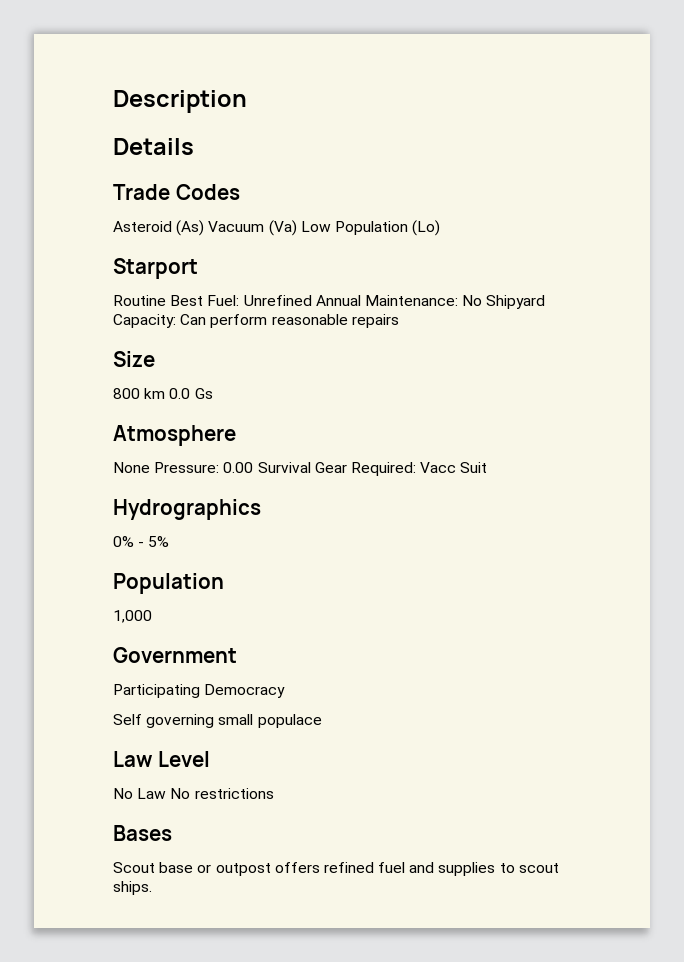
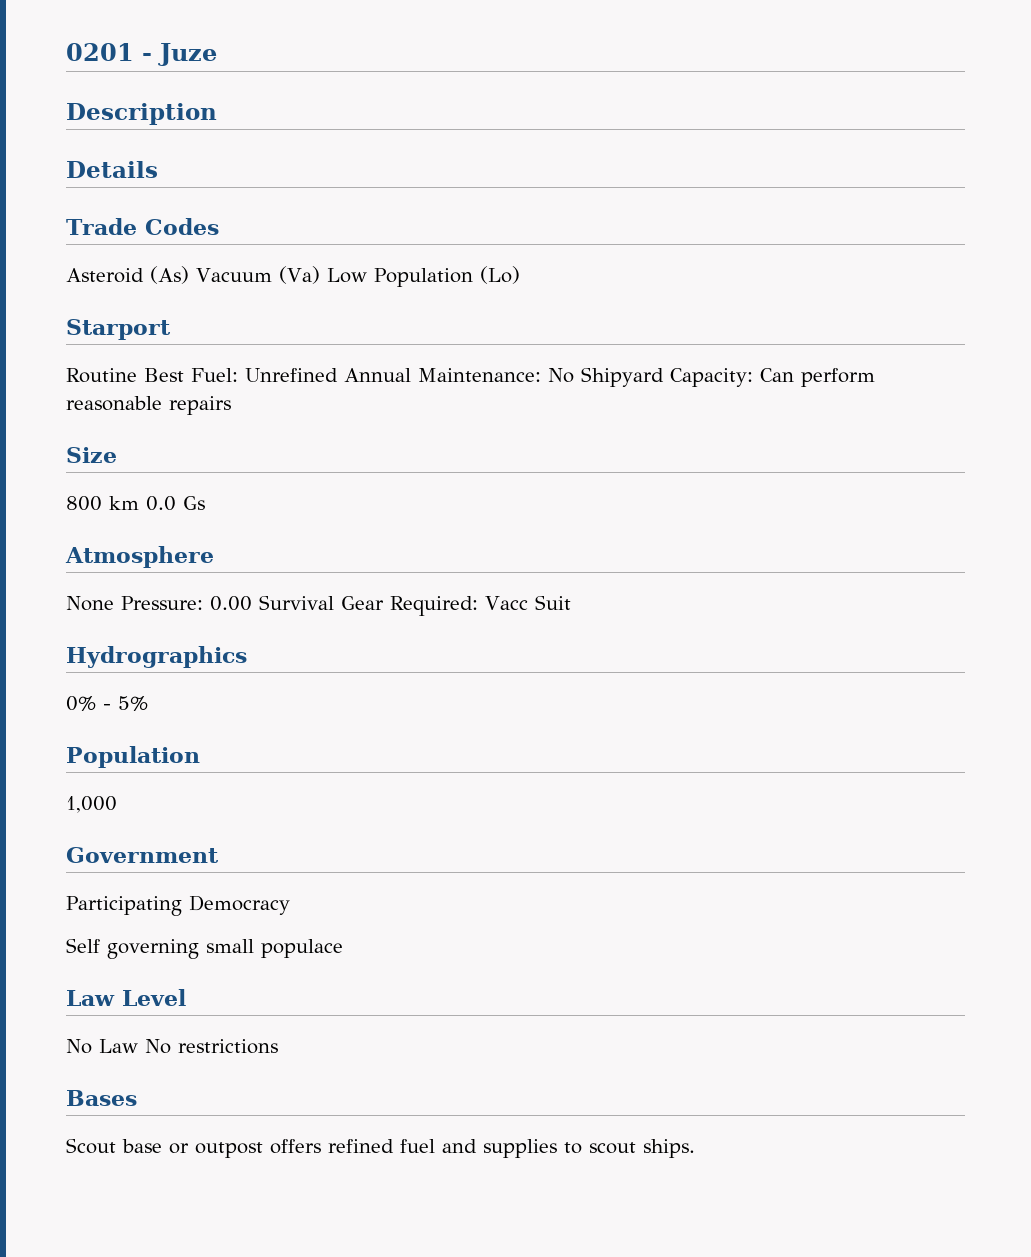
(113, 101) none -> [66,43,217,66] 0201 - Juze //

